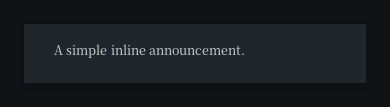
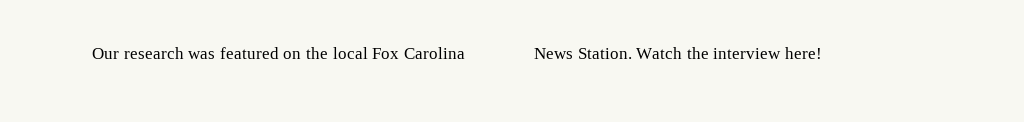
[54,44,246,58] A simple inline announcement. -> [92,47,822,59] Our research was featured on the local Fox Carolina News Station. Watch the interview here!

